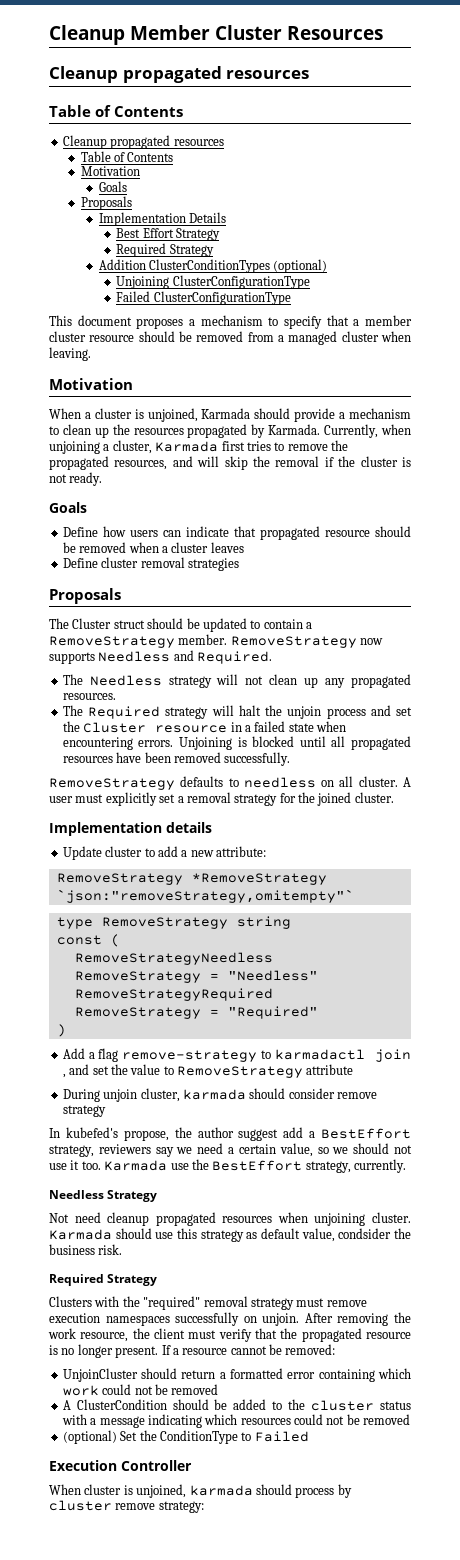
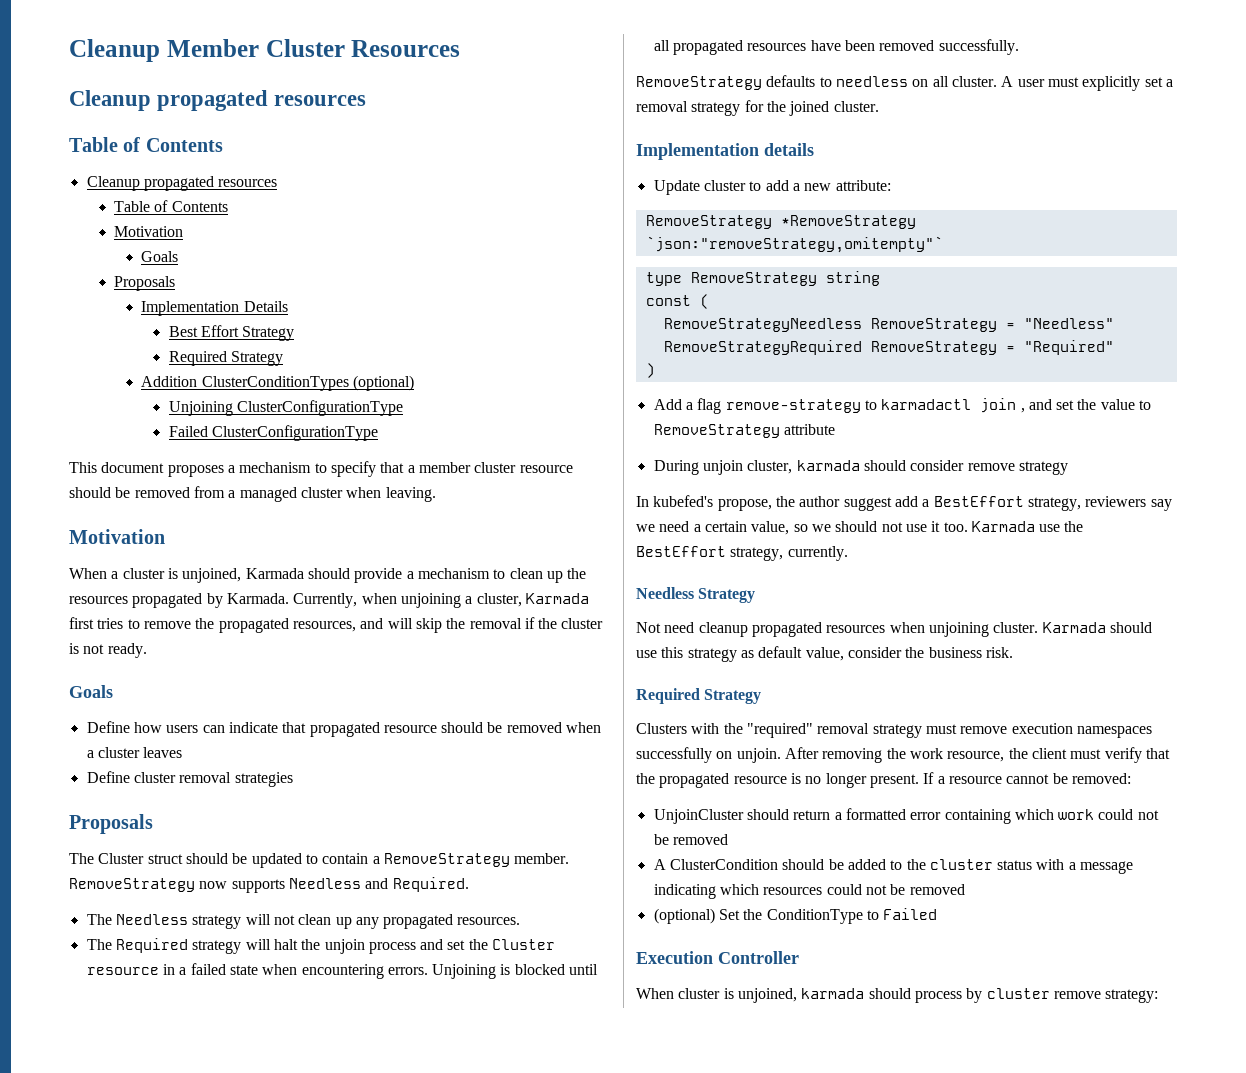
[338,1228,392,1239] condsider -> [847,647,902,658] consider

